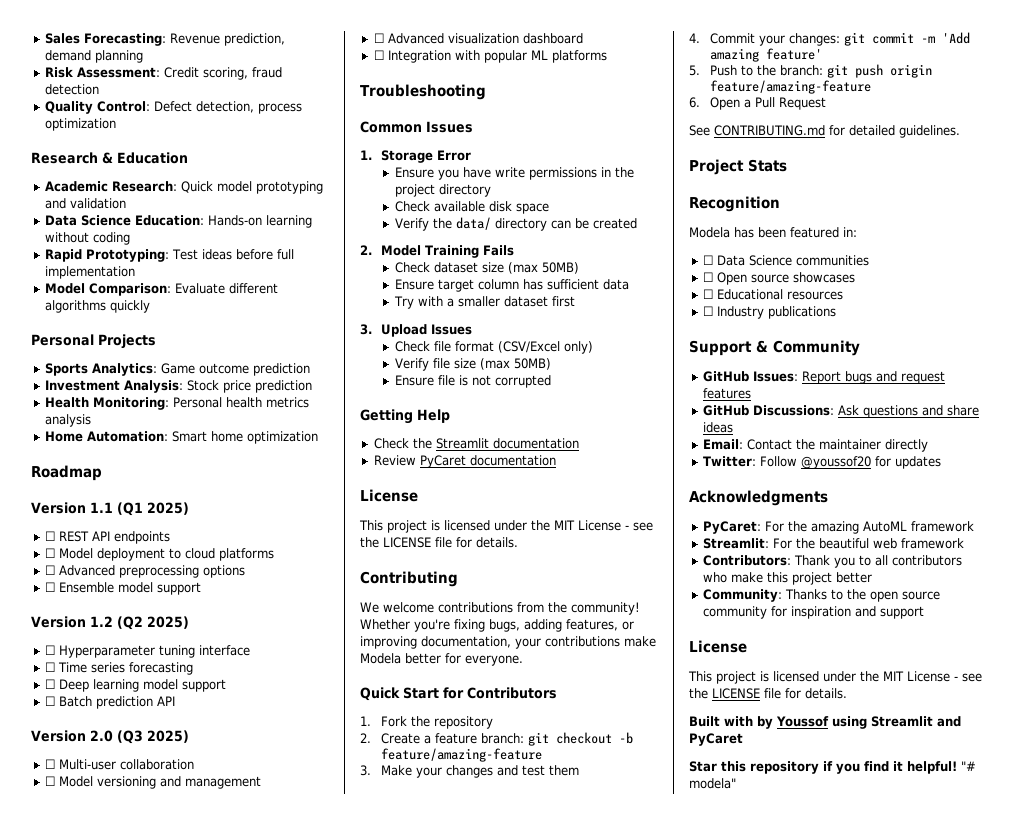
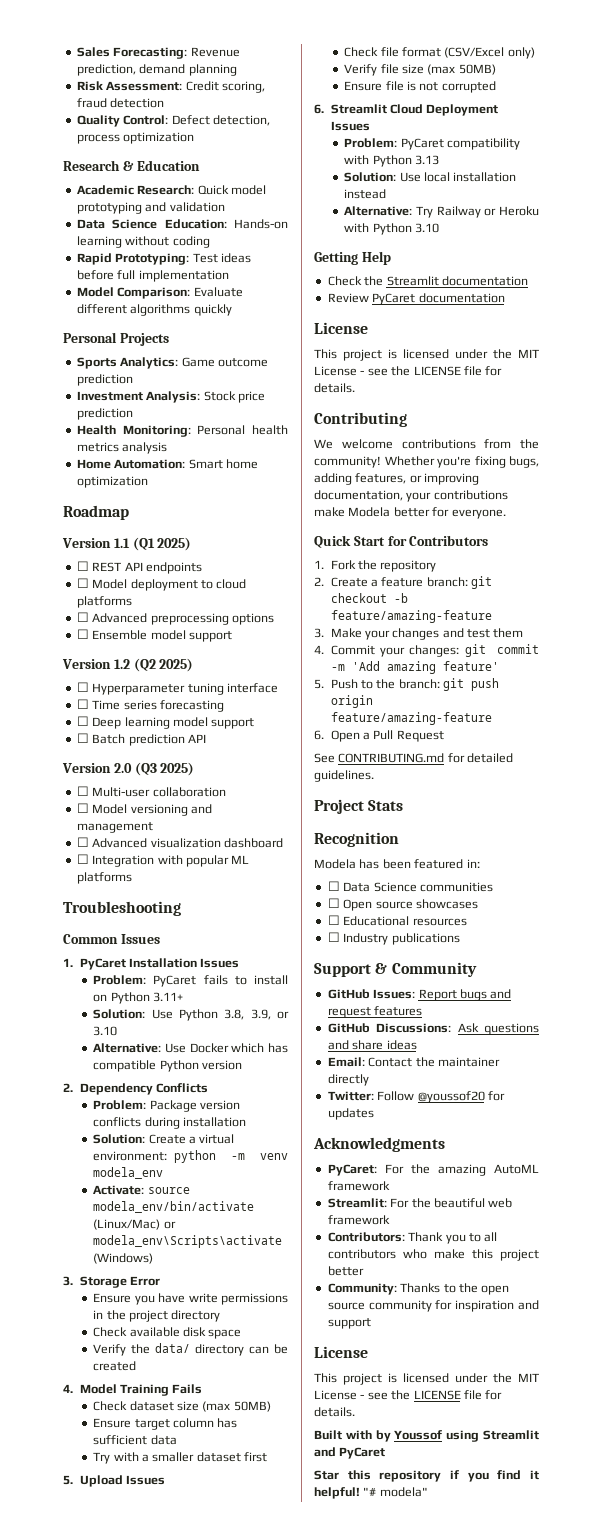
(372, 155) none -> [79,958,240,970] [93,975,288,987] [93,992,184,1004] [93,1009,289,1021] [93,1026,118,1036] [93,1043,288,1053] [93,1060,243,1072] [63,1083,208,1095] [93,1100,241,1112] [93,1117,247,1129] [93,1134,235,1144] [93,1150,288,1163] [93,1167,164,1179] [93,1185,190,1195] [93,1201,255,1213] [93,1219,176,1230] [93,1235,283,1248] [93,1253,154,1264] [63,1276,73,1286] PyCaret Installation Issues // Problem: PyCaret fails to install on Python 3.11+ // Solution: Use Python 3.8, 3.9, or 3.10 // Alternative: Use Docker which has compatible Python version // 2. Dependency Conflicts // Problem: Package version conflicts during installation // Solution: Create a virtual environment: python -m venv modela_env // Activate: source modela_env/bin/activate (Linux/Mac) or modela_env\Scripts\activate (Windows) // 3.
[360,245,372,255] 2. -> [63,1384,73,1393] 4.
[360,324,372,335] 3. -> [63,1475,73,1485] 5.
(551, 381) none -> [314,104,499,116] [330,121,370,131] [344,138,521,150] [344,155,440,167] [344,172,517,182] [344,189,387,199] [344,206,539,218] [344,223,440,235] // 6. Streamlit Cloud Deployment Issues // Problem: PyCaret compatibility with Python 3.13 // Solution: Use local installation instead // Alternative: Try Railway or Heroku with Python 3.10

